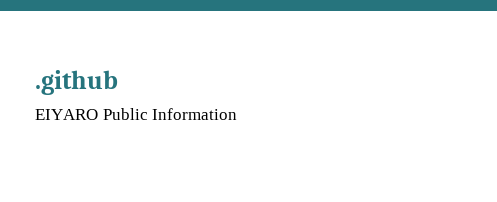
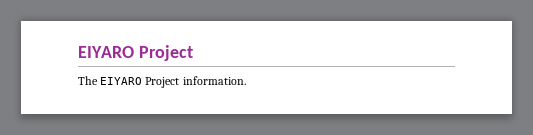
[35,70,118,95] [35,108,238,120] .github // EIYARO Public Information -> [78,45,193,61] [78,76,246,88] EIYARO Project // The EIYARO Project information.

